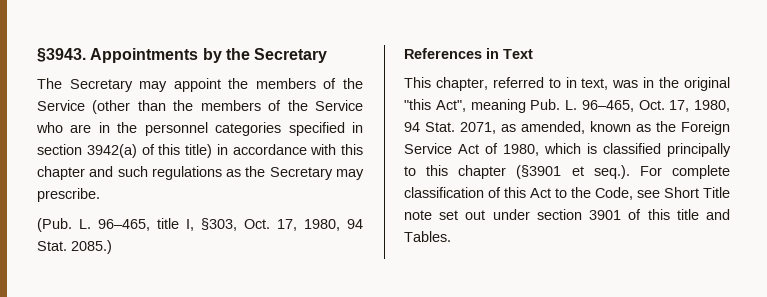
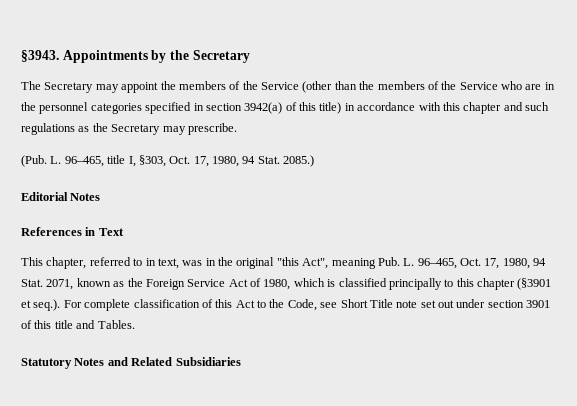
(112, 247) none -> [21,192,101,201] // Editorial Notes
[501,121,585,134] as amended, -> (74, 284) none
(451, 236) none -> [21,357,241,369] // Statutory Notes and Related Subsidiaries

